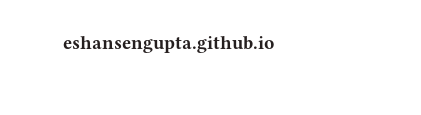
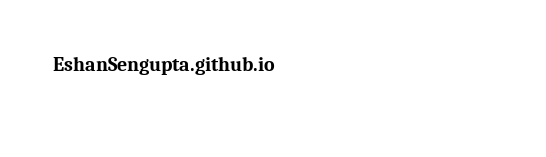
[63,36,274,53] eshansengupta.github.io -> [53,56,275,75] EshanSengupta.github.io

